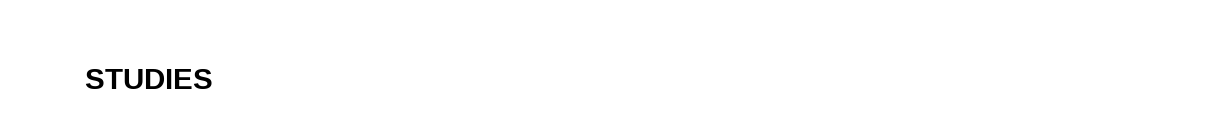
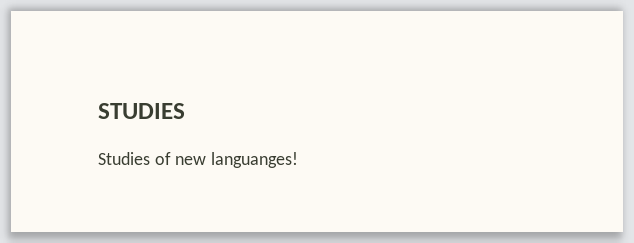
(213, 79) none -> [98,152,299,168] // Studies of new languanges!

